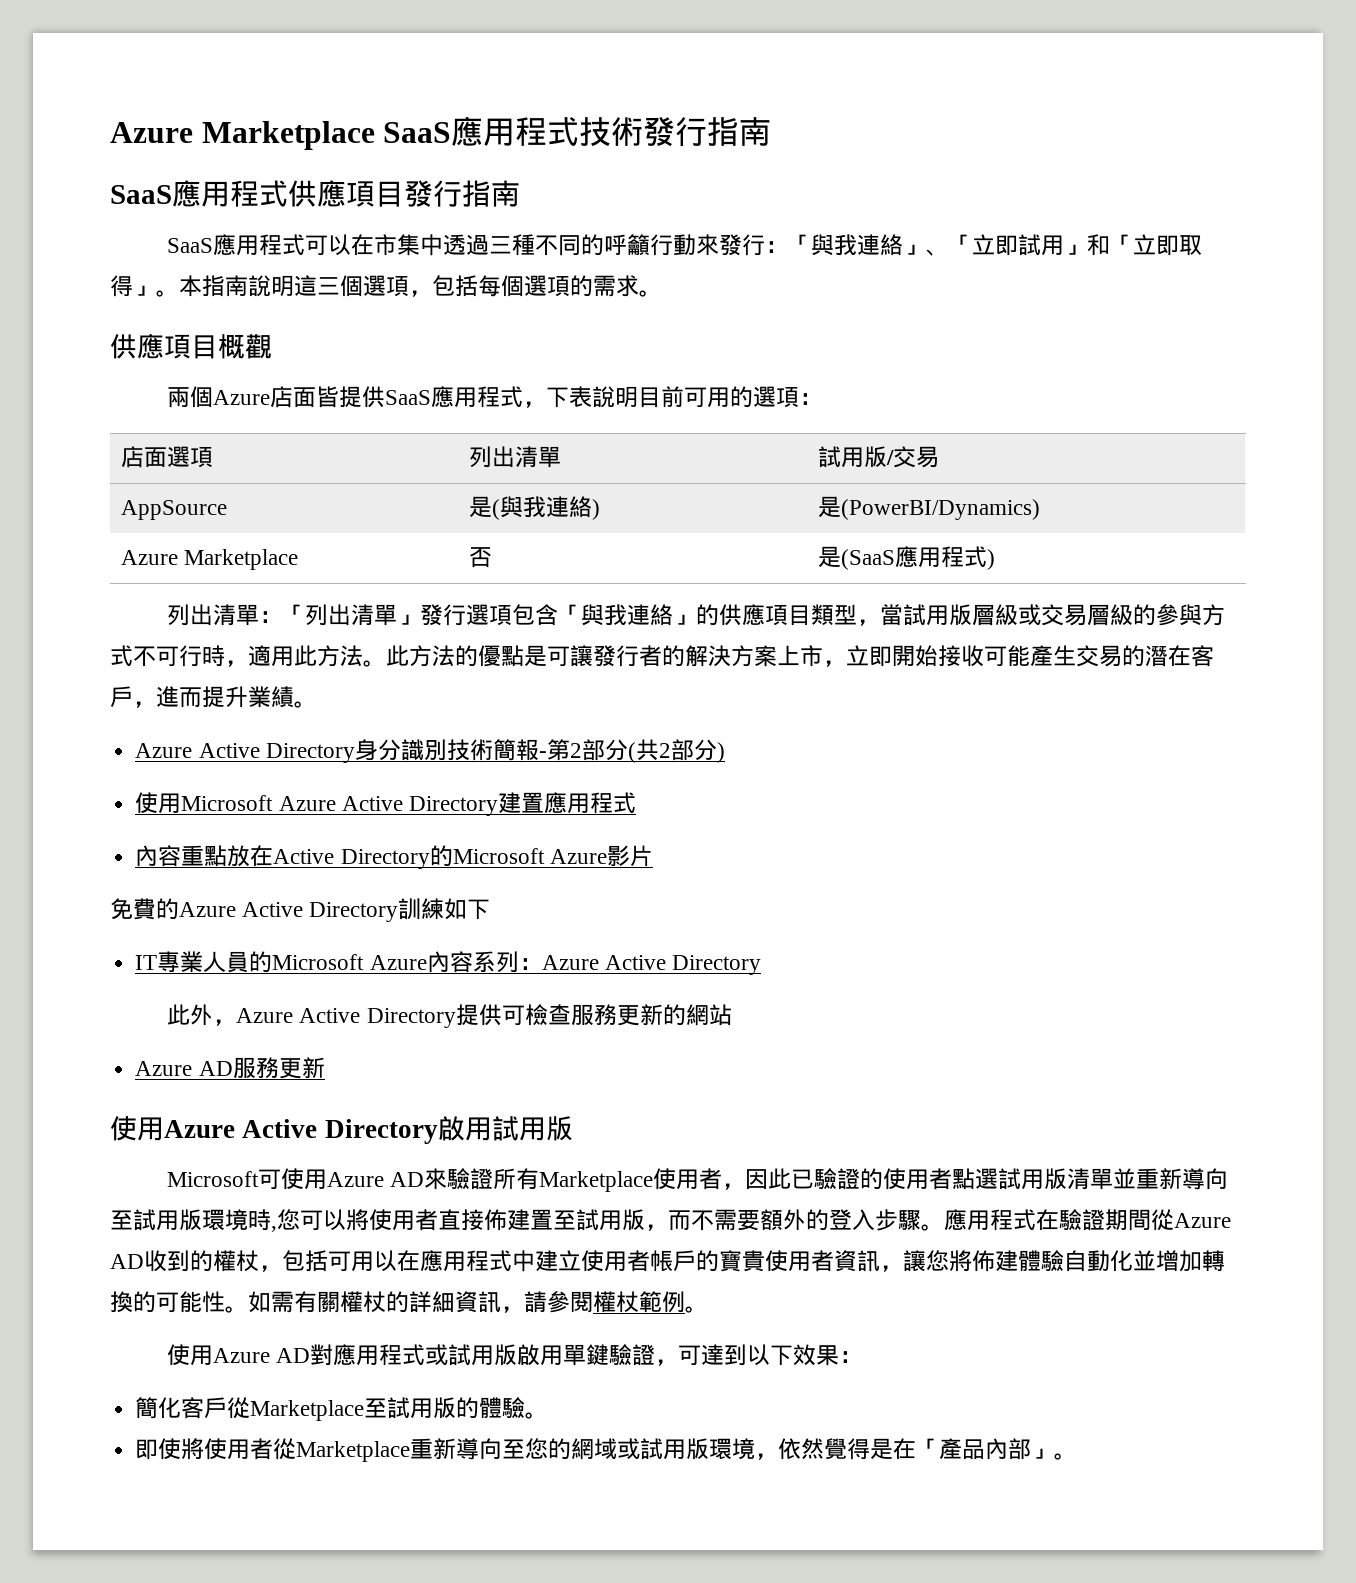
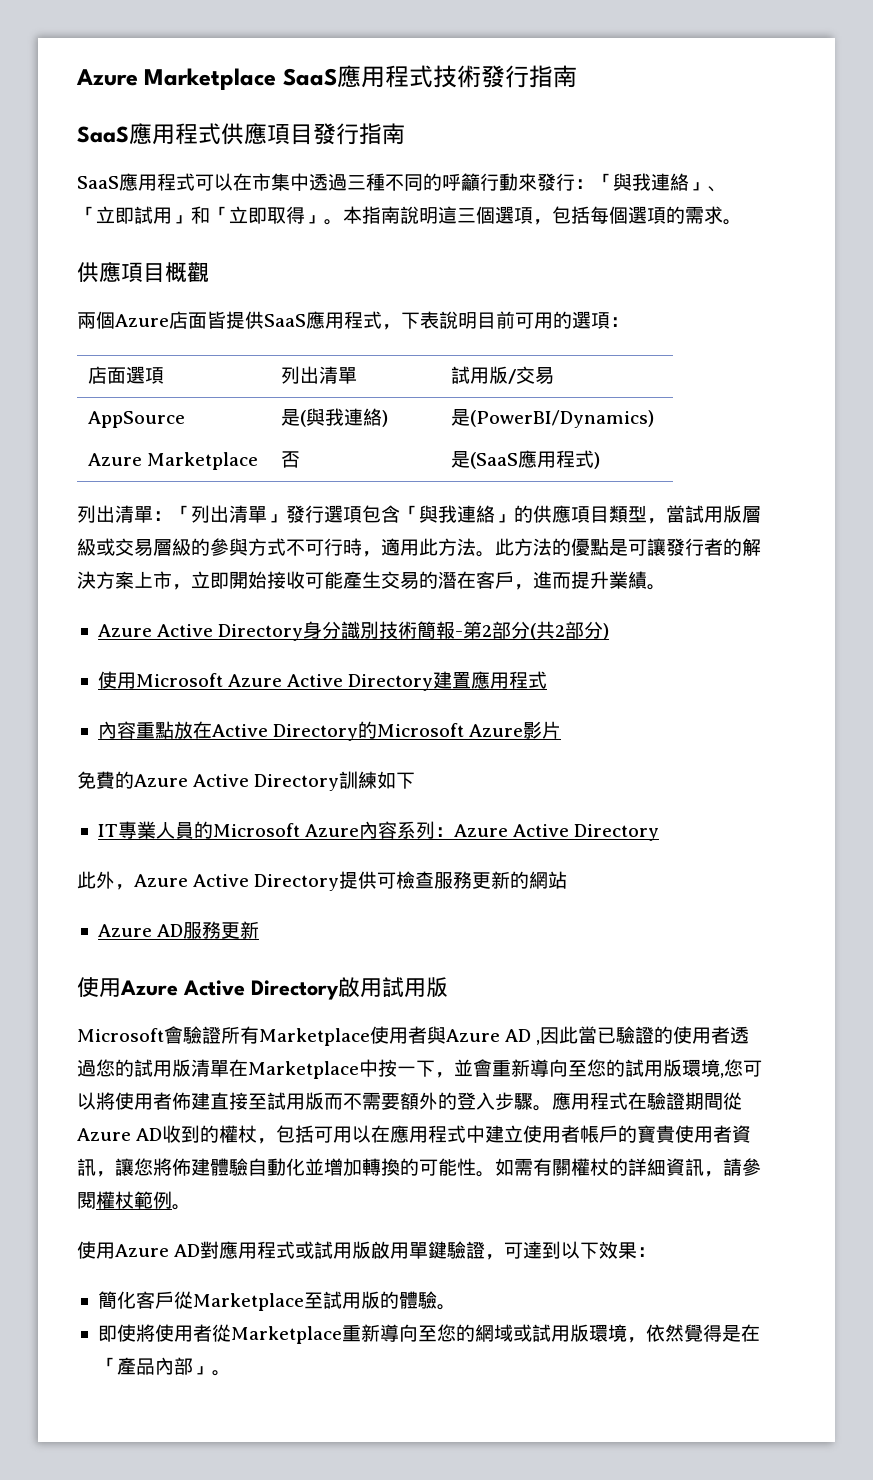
[258,1168,448,1190] 可使用Azure AD來 -> [164,1026,183,1044] 會
[722,1168,792,1190] ，因此 -> [427,1026,598,1045] 與Azure AD ,因此當
[952,1168,999,1190] 點選 -> [730,1026,750,1044] [77,1059,134,1077] 透過您的
[1113,1168,1229,1190] [110,1209,271,1231] 並重新導向至試用版環境時 -> [229,1059,720,1079] 在Marketplace中按一下，並會重新導向至您的試用版環境
[438,1209,668,1231] 直接佈建置至試用版， -> [172,1092,324,1110] 佈建直接至試用版

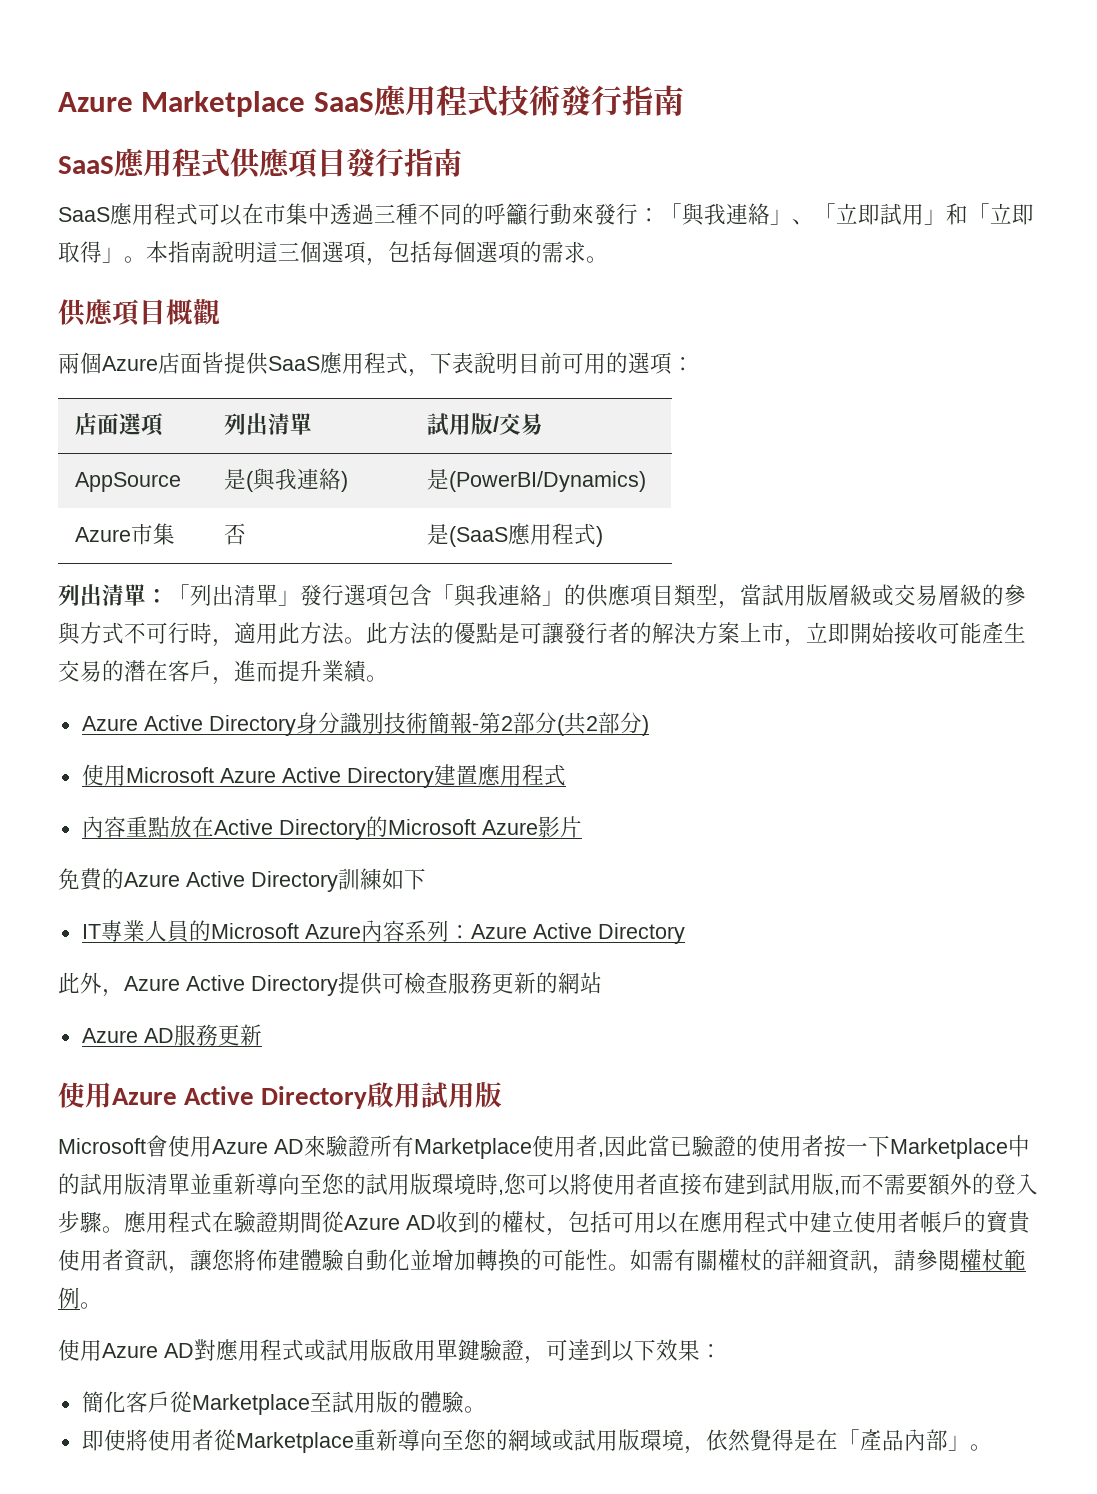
[146,452,258,470] Marketplace -> [130,523,175,545] 市集
(183, 1035) none -> [168,1135,326,1157] 使用Azure AD來
[427,1026,532,1044] 與Azure AD -> (598, 1146) none
[730,1026,750,1044] [77,1059,492,1079] 透過您的試用版清單在Marketplace中按一下，並會 -> [824,1135,1030,1159] [58,1173,212,1195] 按一下Marketplace中的試用版清單並
(720, 1068) none -> [476,1173,498,1195] 時
[172,1092,324,1110] 佈建直接至試用版 -> [658,1173,840,1195] 直接布建到試用版,

